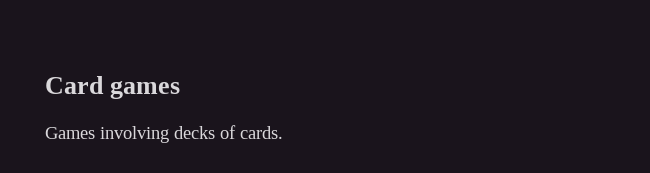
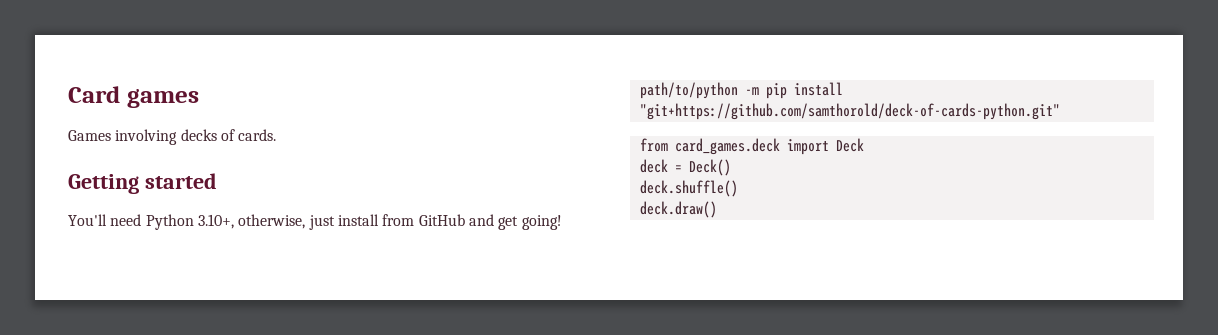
(283, 132) none -> [68,173,217,194] [68,214,562,230] [639,82,843,99] [639,103,1060,120] [639,138,864,155] [639,159,731,176] [639,180,738,197] [639,201,717,218] // Getting started // You'll need Python 3.10+, otherwise, just install from GitHub and get going! // path/to/python -m pip install "git+https://github.com/samthorold/deck-of-cards-python.git" // from card_games.deck import Deck // deck = Deck() // deck.shuffle() // deck.draw()

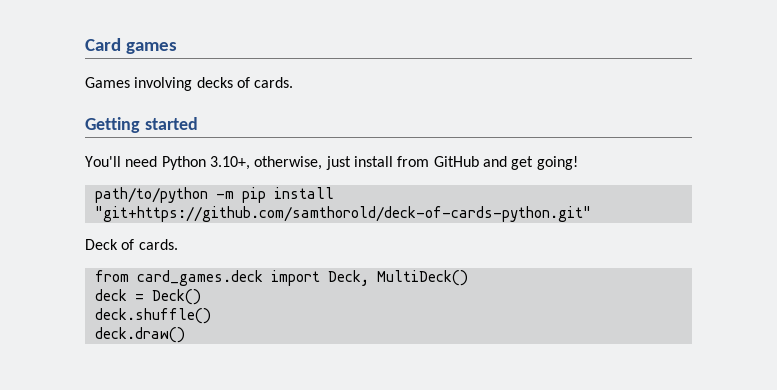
(1060, 111) none -> [85,239,178,250] // Deck of cards.
[835,138,864,152] Deck -> [327,270,468,286] Deck, MultiDeck()

